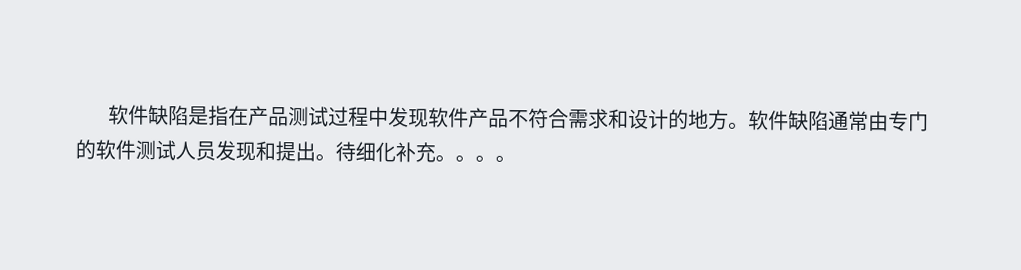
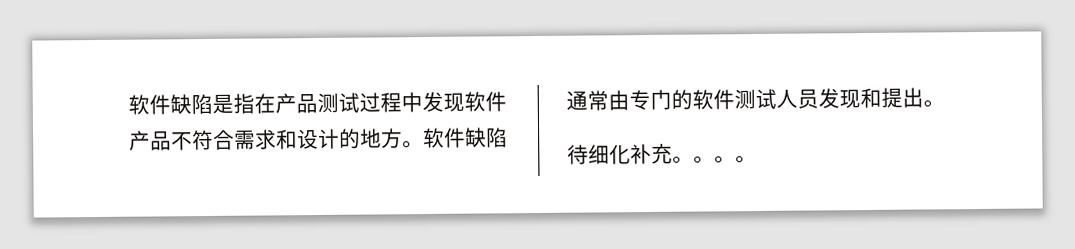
(336, 157) none -> (945, 103) //

